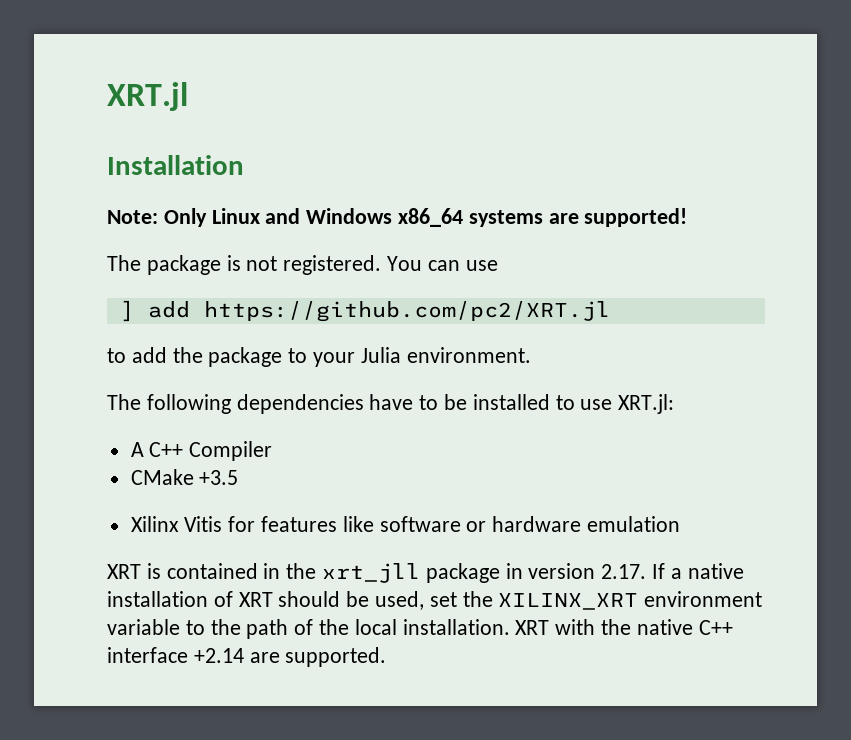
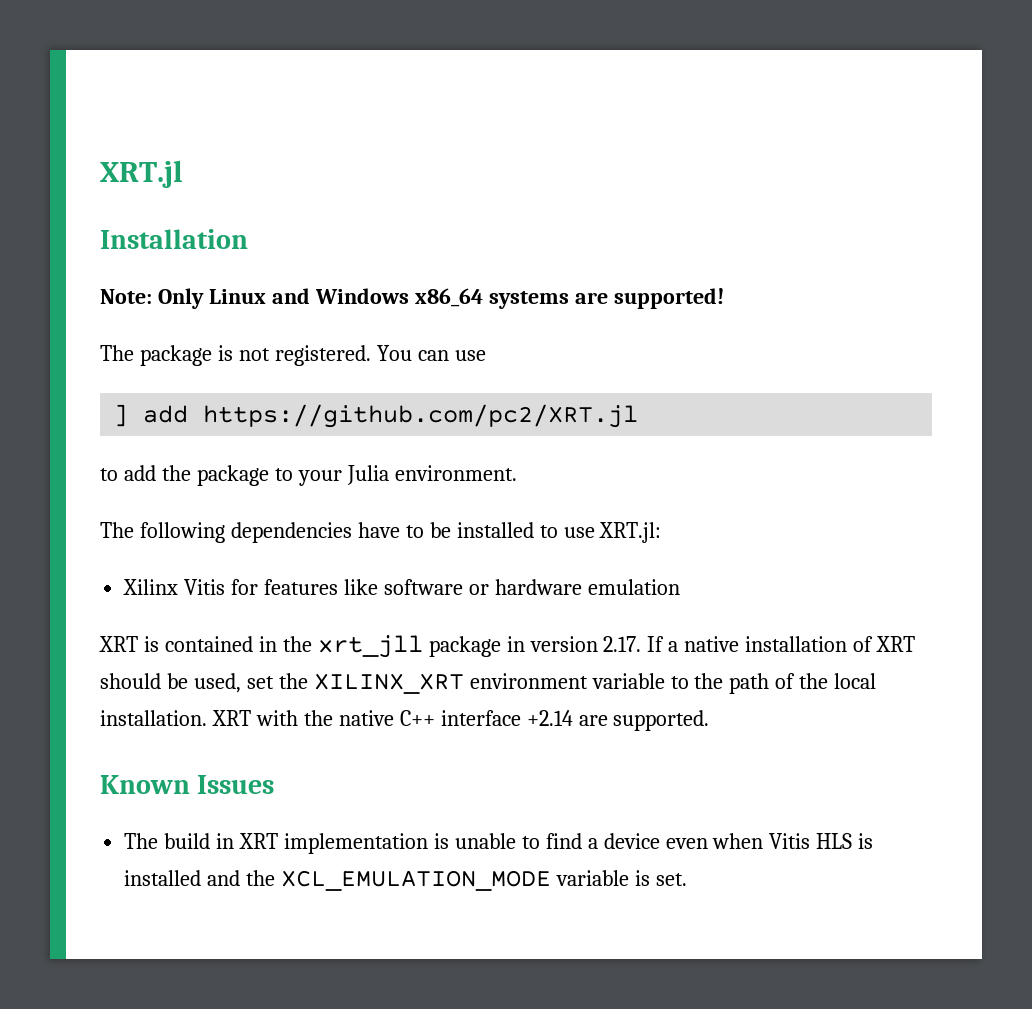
[130,441,273,461] [130,469,239,485] // A C++ Compiler // CMake +3.5 -> (662, 532) none
(387, 657) none -> [100,775,275,794] [124,833,874,854] [124,870,687,891] // Known Issues // The build in XRT implementation is unable to find a device even when Vitis HLS is installed and the XCL_EMULATION_MODE variable is set.

